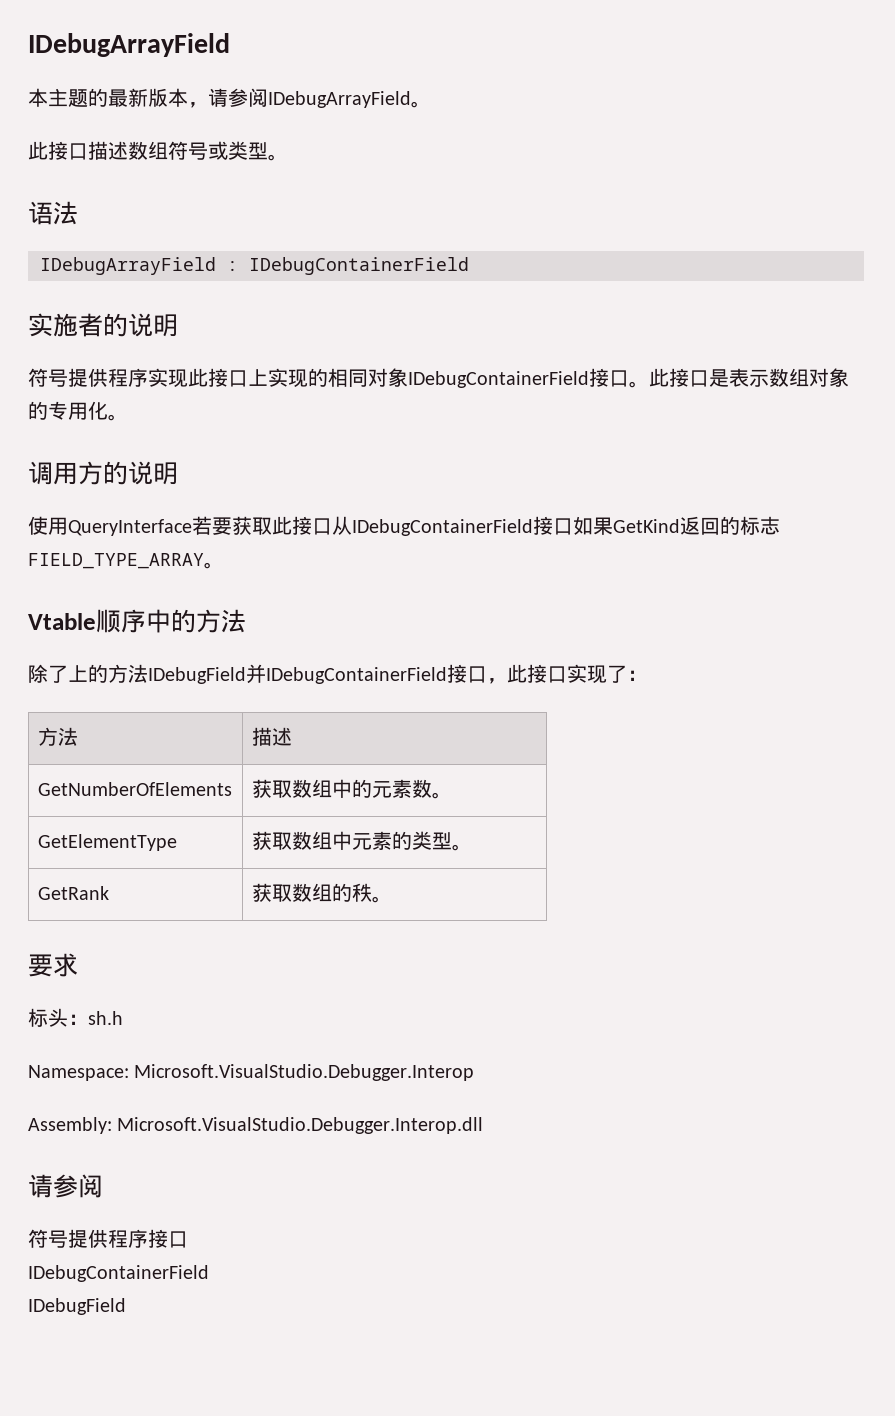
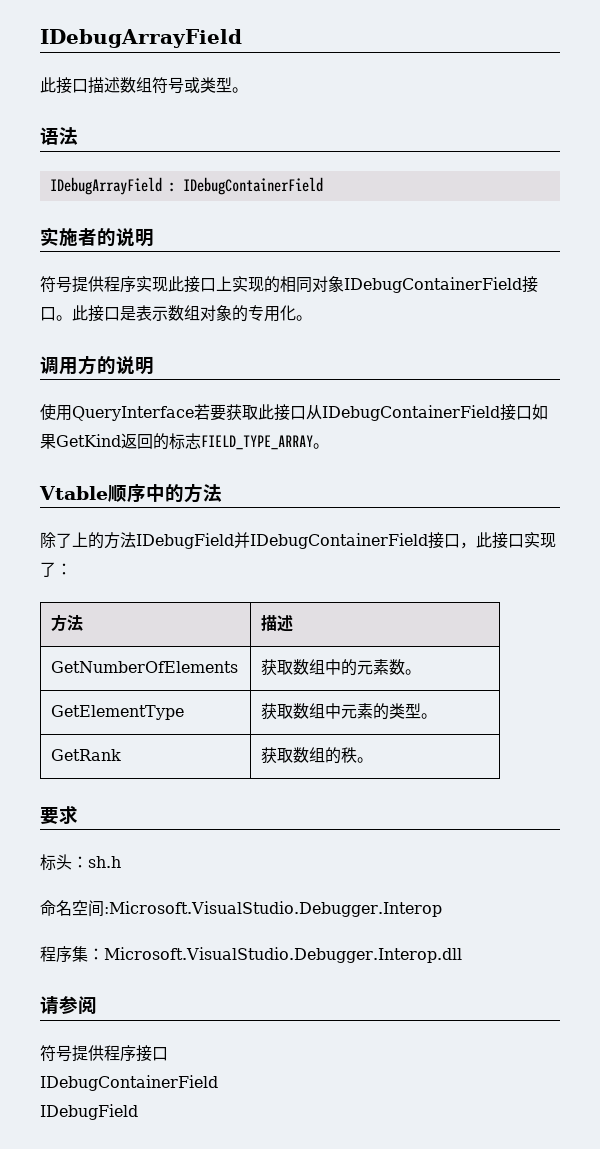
[28,33,230,57] [28,88,431,108] IDebugArrayField // 本主题的最新版本，请参阅IDebugArrayField。 -> [40,29,242,48] IDebugArrayField
[28,1064,475,1081] [28,1117,112,1134] Namespace: Microsoft.VisualStudio.Debugger.Interop // Assembly: -> [40,900,442,917] [40,946,104,963] 命名空间:Microsoft.VisualStudio.Debugger.Interop // 程序集：

